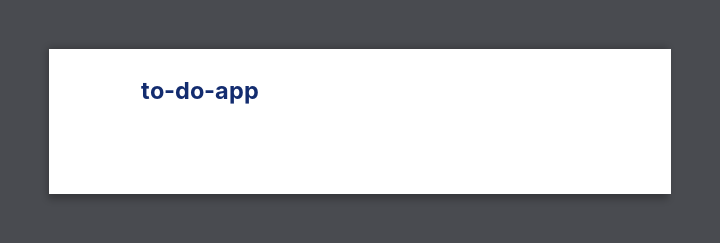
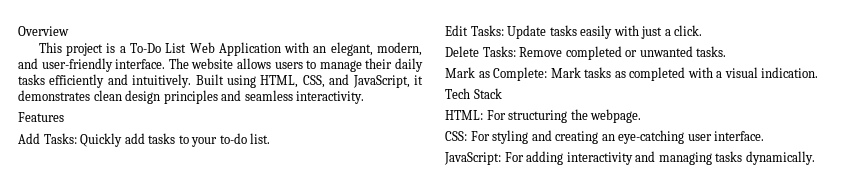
[141,82,259,104] to-do-app -> [18,26,69,36] [38,42,422,56] [18,58,424,72] [18,74,423,88] [18,90,365,104] [18,112,64,122] [18,133,271,147] [445,25,703,39] [445,46,727,60] [445,67,819,81] [445,88,502,99] [445,109,642,123] [445,130,765,144] [444,151,815,165] Overview // This project is a To-Do List Web Application with an elegant, modern, and user-friendly interface. The website allows users to manage their daily tasks efficiently and intuitively. Built using HTML, CSS, and JavaScript, it demonstrates clean design principles and seamless interactivity. // Features // Add Tasks: Quickly add tasks to your to-do list. // Edit Tasks: Update tasks easily with just a click. // Delete Tasks: Remove completed or unwanted tasks. // Mark as Complete: Mark tasks as completed with a visual indication. // Tech Stack // HTML: For structuring the webpage. // CSS: For styling and creating an eye-catching user interface. // JavaScript: For adding interactivity and managing tasks dynamically.

